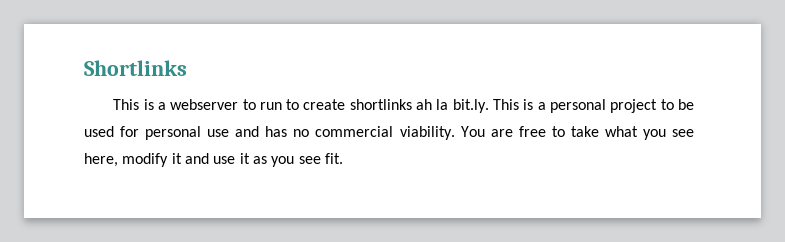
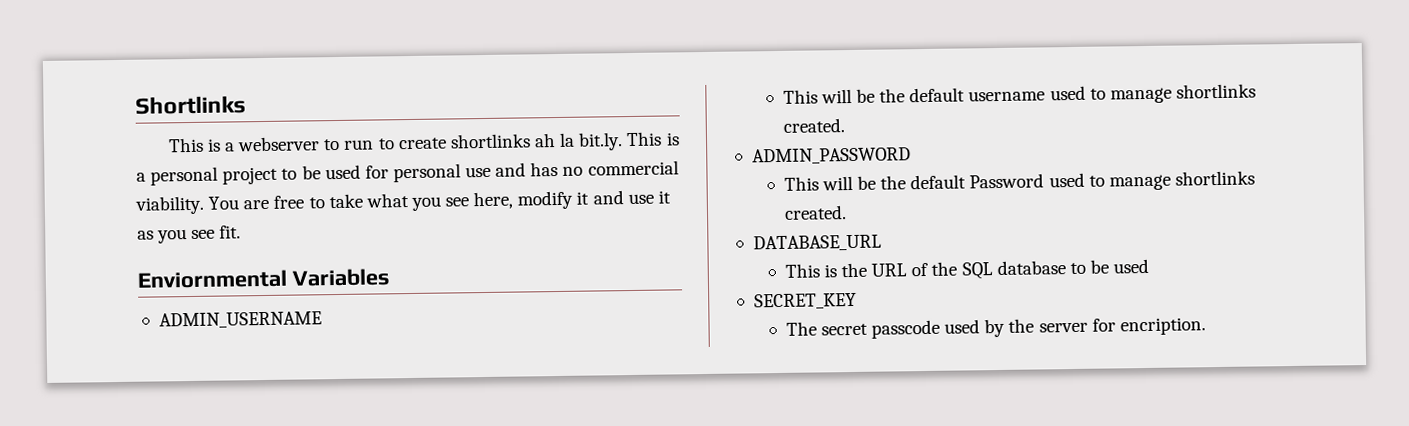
(343, 158) none -> [137,268,390,289] [158,311,322,329] [782,83,1256,104] [782,118,845,133] [751,147,911,165] [783,170,1255,191] [783,205,847,220] [752,234,882,252] [784,258,1150,280] [753,292,857,310] [785,317,1206,339] // Enviornmental Variables // ADMIN_USERNAME // This will be the default username used to manage shortlinks created. // ADMIN_PASSWORD // This will be the default Password used to manage shortlinks created. // DATABASE_URL // This is the URL of the SQL database to be used // SECRET_KEY // The secret passcode used by the server for encription.

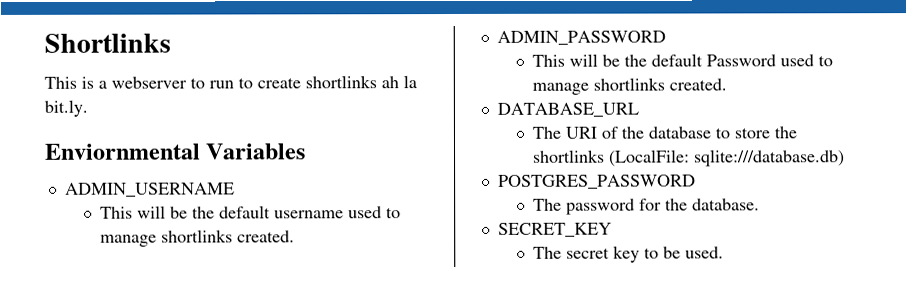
[626,131,680,147] [136,160,679,186] [135,190,671,215] [137,225,242,244] This is a personal project to be used for personal use and has no commercial viability. You are free to take what you see here, modify it and use it as you see fit. -> (88, 108) none
[784,262,908,278] This is the URL -> [532,126,598,139] The URI
[961,262,993,280] SQL -> (645, 132) none
[1089,258,1150,274] [753,292,857,310] [785,317,1206,339] be used // SECRET_KEY // The secret passcode used by the server for encription. -> [734,126,798,139] [533,149,846,167] [497,174,696,189] [533,198,761,215] [497,222,612,237] [533,245,725,263] store the shortlinks (LocalFile: sqlite:///database.db) // POSTGRES_PASSWORD // The password for the database. // SECRET_KEY // The secret key to be used.

